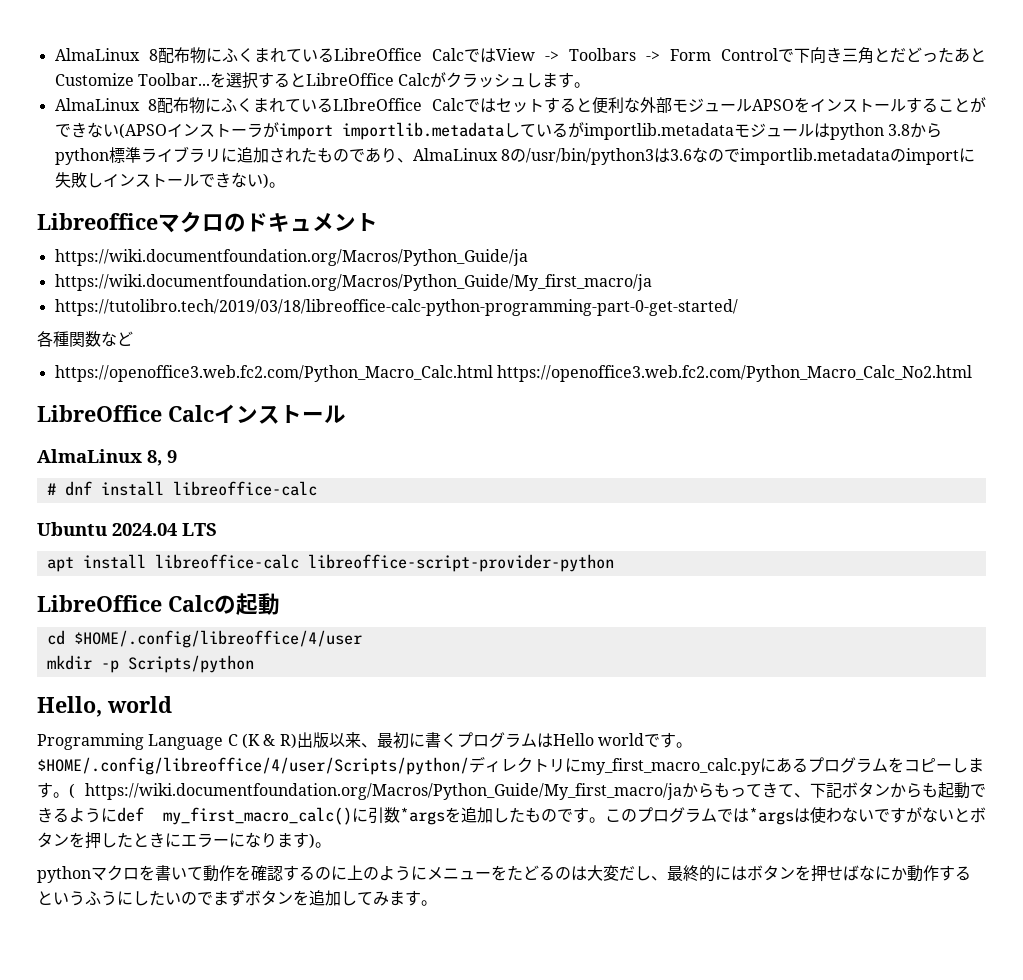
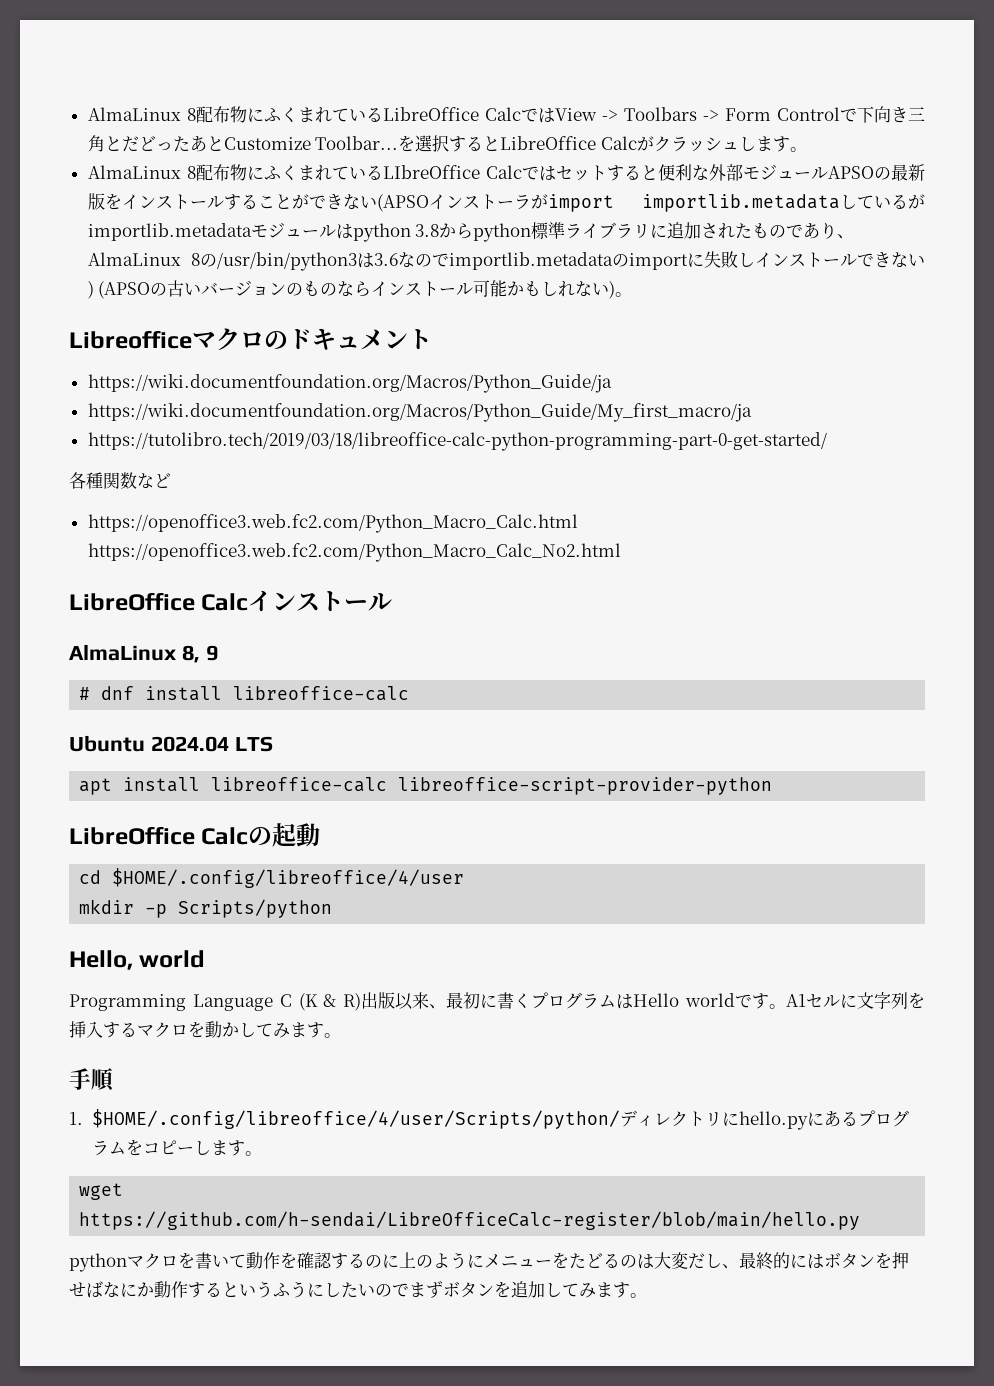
(794, 105) none -> [874,164,925,181] [87,193,105,210] の最新版
(269, 181) none -> [98,280,616,299] (APSOの古いバージョンのものならインストール可能かもしれない)
(692, 745) none -> [786,992,926,1009] [69,1021,341,1038] [69,1068,114,1091] [69,1112,83,1125] A1セルに文字列を挿入するマクロを動かしてみます。 // 手順 // 1.
[581,758,761,775] my_first_macro_calc.py -> [738,1111,808,1130] hello.py
[69,782,986,800] [37,807,986,825] [37,832,331,849] ( https://wiki.documentfoundation.org/Macros/Python_Guide/My_first_macro/jaからもってきて、下記ボタンからも起動できるようにdef my_first_macro_calc()に引数*argsを追加したものです。このプログラムでは*argsは使わないですがないとボタンを押したときにエラーになります)。 -> [79,1183,124,1200] [79,1211,861,1230] // wget https://github.com/h-sendai/LibreOfficeCalc-register/blob/main/hello.py

